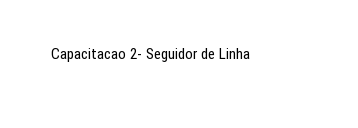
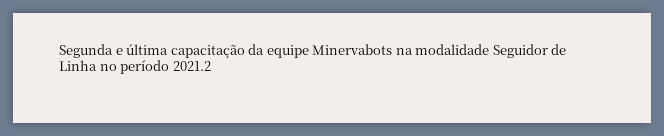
[51,48,251,62] Capacitacao 2- Seguidor de Linha -> [59,44,567,58] [59,60,211,74] Segunda e última capacitação da equipe Minervabots na modalidade Seguidor de Linha no período 2021.2

